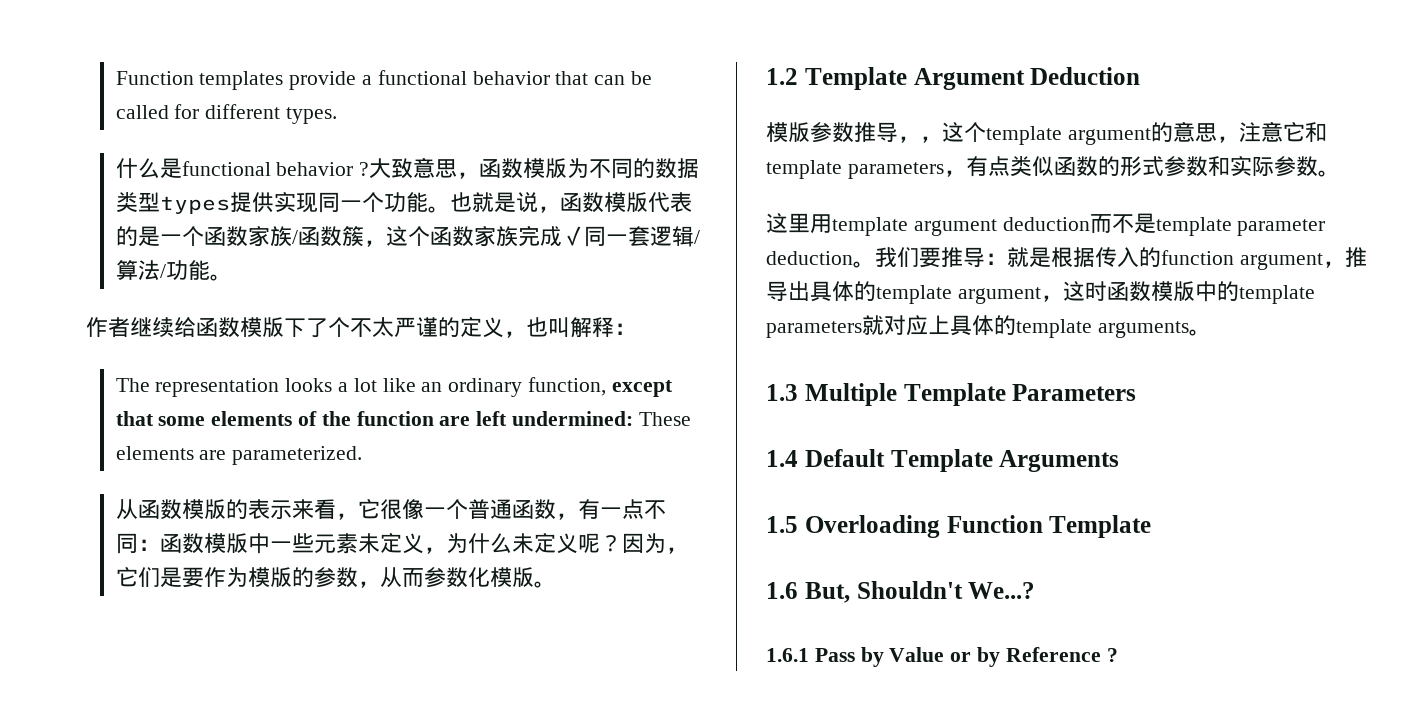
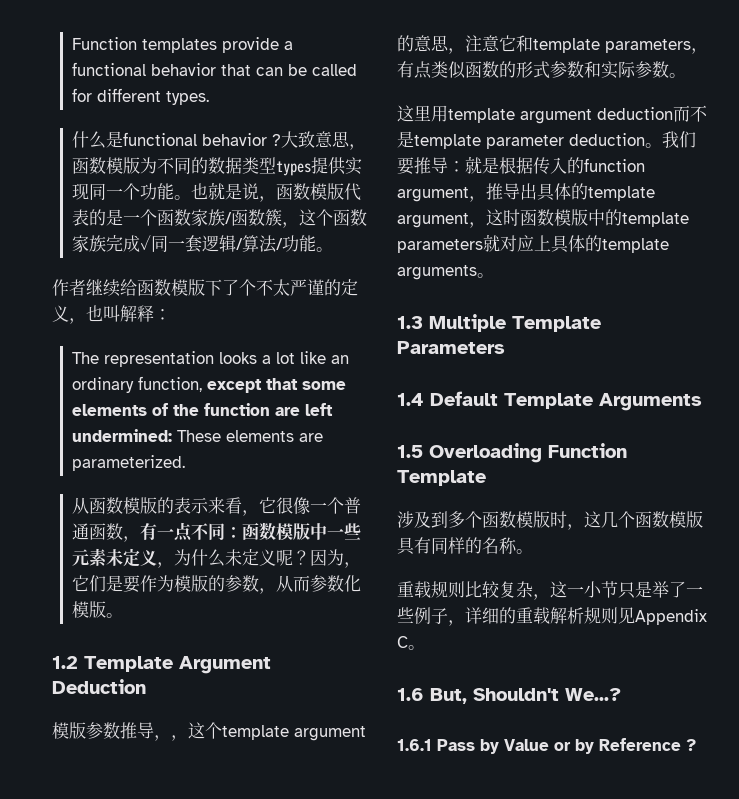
(1152, 526) none -> [397,511,703,530] [397,537,533,555] [397,581,703,600] [397,607,707,626] [397,636,425,650] // 涉及到多个函数模版时，这几个函数模版具有同样的名称。 // 重载规则比较复杂，这一小节只是举了一些例子，详细的重载解析规则见Appendix C。

